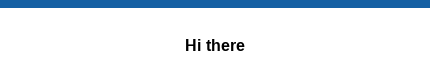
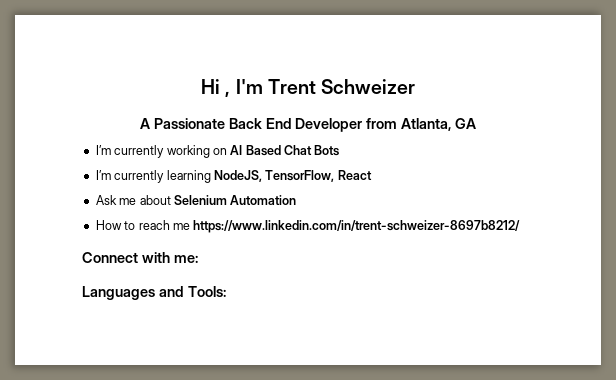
[205,39,245,51] there -> [225,79,416,97] [139,118,477,132] [95,145,340,158] [95,170,372,183] [95,195,297,205] [95,220,521,233] [82,252,198,263] [82,286,226,300] , I'm Trent Schweizer // A Passionate Back End Developer from Atlanta, GA // I’m currently working on AI Based Chat Bots // I’m currently learning NodeJS, TensorFlow, React // Ask me about Selenium Automation // How to reach me https://www.linkedin.com/in/trent-schweizer-8697b8212/ // Connect with me: // Languages and Tools:

